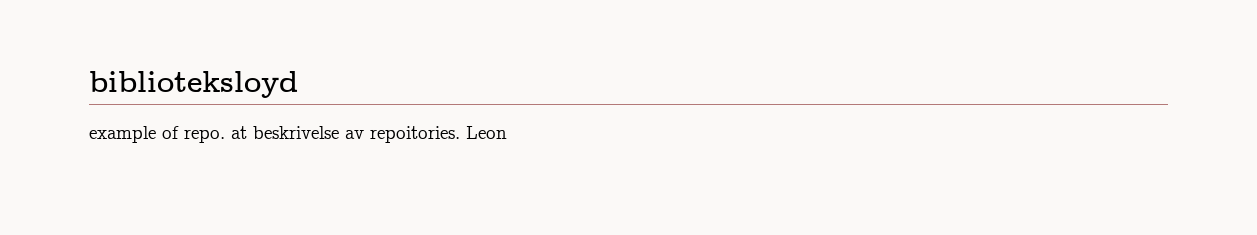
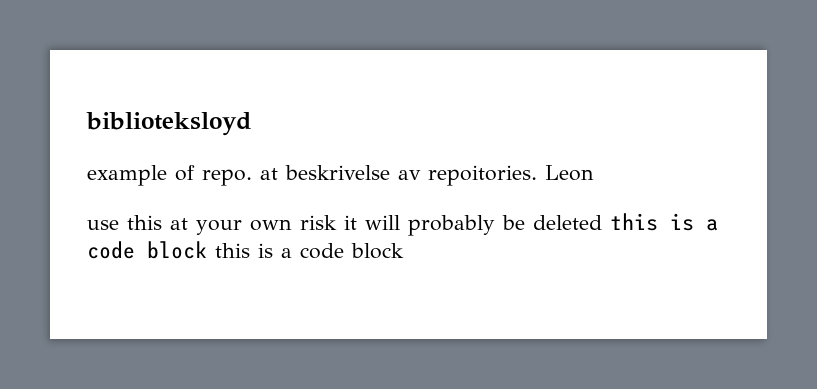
(507, 132) none -> [87,213,718,236] [87,241,404,259] // use this at your own risk it will probably be deleted this is a code block this is a code block

